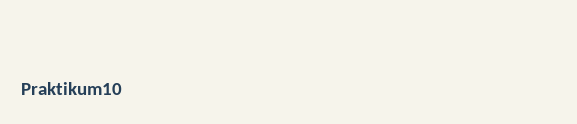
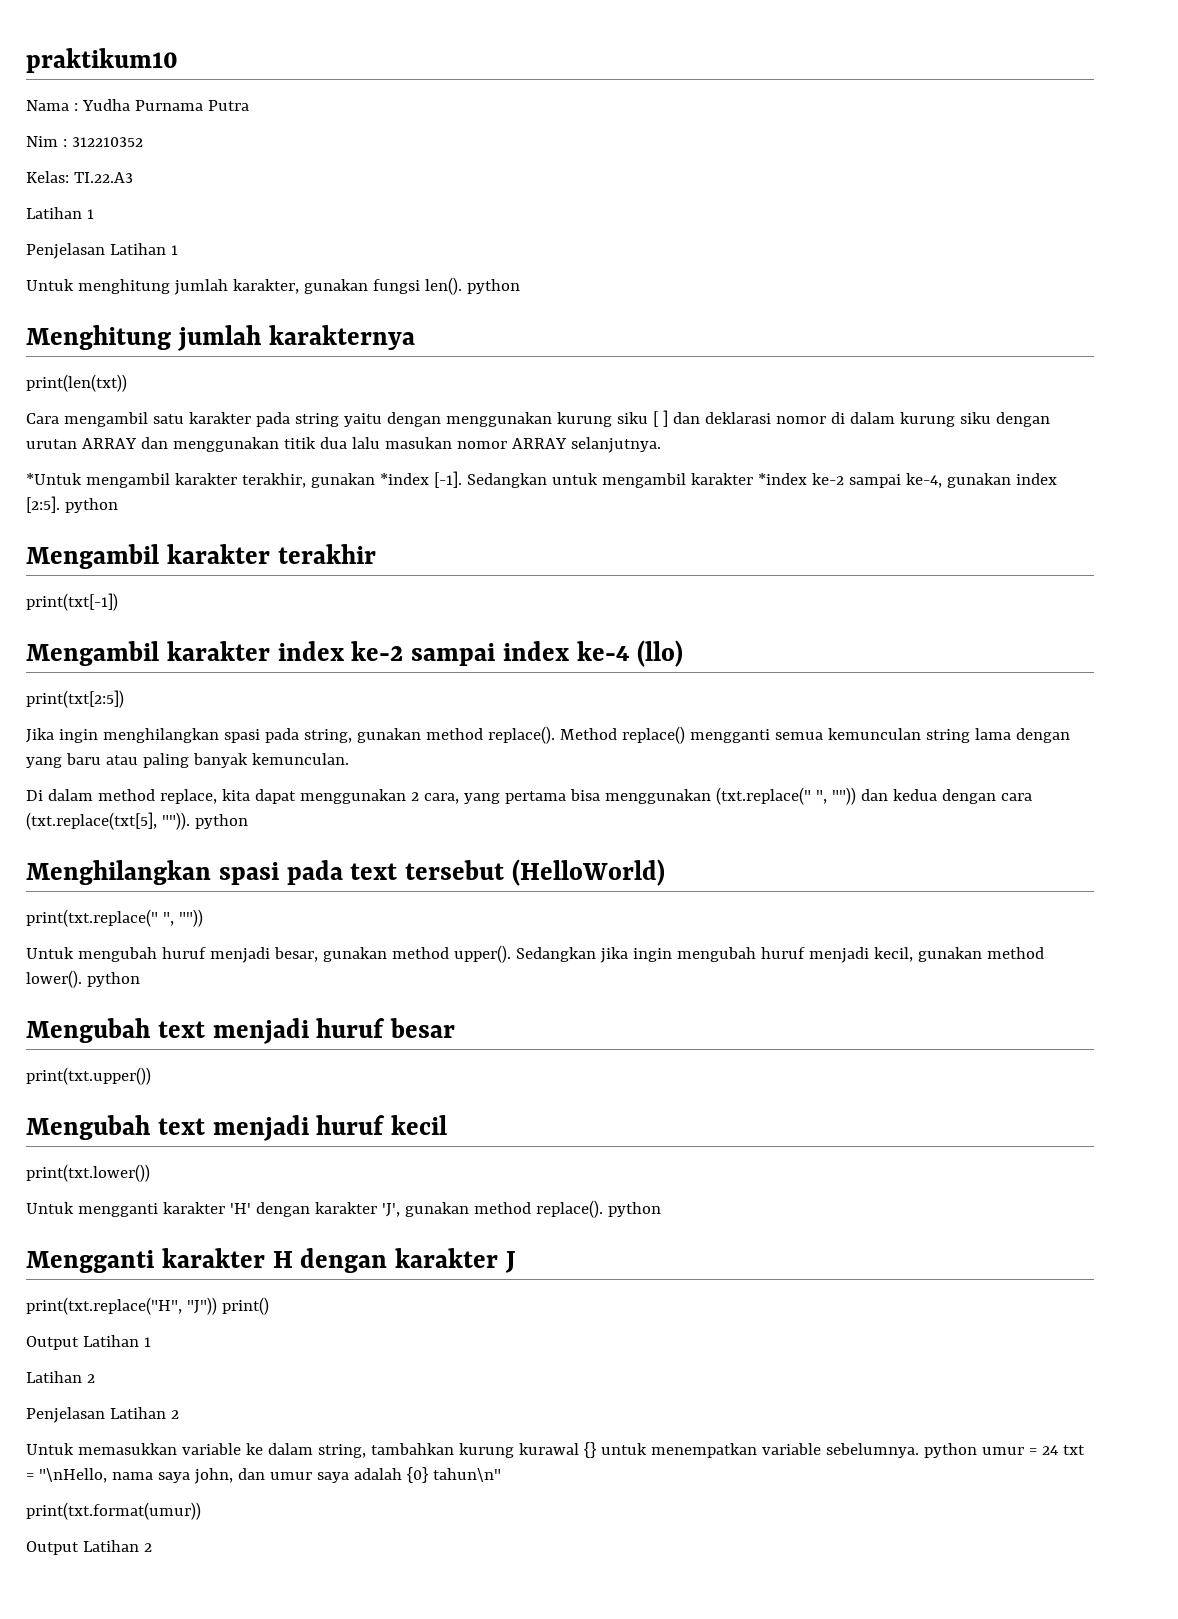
[21,82,122,95] Praktikum10 -> [26,48,178,73] [26,99,249,111] [26,136,143,147] [26,171,133,183] [26,207,94,219] [26,243,178,259] [26,277,520,295] [26,325,415,351] [26,374,127,392] [26,410,1050,427] [26,437,661,453] [26,471,1057,488] [26,496,118,513] [26,544,376,569] [26,593,118,611] [26,640,683,667] [26,690,124,708] [26,726,1070,744] [26,753,349,768] [26,787,1032,805] [26,812,248,830] [26,859,666,886] [26,909,203,927] [26,945,1044,963] [26,970,140,988] [26,1018,456,1044] [26,1067,151,1085] [26,1115,448,1141] [26,1164,150,1182] [26,1200,661,1218] [26,1248,517,1273] [26,1297,269,1315] [26,1335,151,1350] [26,1371,95,1383] [26,1407,179,1423] [26,1442,1085,1458] [26,1467,501,1484] [26,1502,201,1520] [26,1540,152,1555] praktikum10 // Nama : Yudha Purnama Putra // Nim : 312210352 // Kelas: TI.22.A3 // Latihan 1 // Penjelasan Latihan 1 // Untuk menghitung jumlah karakter, gunakan fungsi len(). python // Menghitung jumlah karakternya // print(len(txt)) // Cara mengambil satu karakter pada string yaitu dengan menggunakan kurung siku [ ] dan deklarasi nomor di dalam kurung siku dengan urutan ARRAY dan menggunakan titik dua lalu masukan nomor ARRAY selanjutnya. // *Untuk mengambil karakter terakhir, gunakan *index [-1]. Sedangkan untuk mengambil karakter *index ke-2 sampai ke-4, gunakan index [2:5]. python // Mengambil karakter terakhir // print(txt[-1]) // Mengambil karakter index ke-2 sampai index ke-4 (llo) // print(txt[2:5]) // Jika ingin menghilangkan spasi pada string, gunakan method replace(). Method replace() mengganti semua kemunculan string lama dengan yang baru atau paling banyak kemunculan. // Di dalam method replace, kita dapat menggunakan 2 cara, yang pertama bisa menggunakan (txt.replace(" ", "")) dan kedua dengan cara (txt.replace(txt[5], "")). python // Menghilangkan spasi pada text tersebut (HelloWorld) // print(txt.replace(" ", "")) // Untuk mengubah huruf menjadi besar, gunakan method upper(). Sedangkan jika ingin mengubah huruf menjadi kecil, gunakan method lower(). python // Mengubah text menjadi huruf besar // print(txt.upper()) // Mengubah text menjadi huruf kecil // print(txt.lower()) // Untuk mengganti karakter 'H' dengan karakter 'J', gunakan method replace(). python // Mengganti karakter H dengan karakter J // print(txt.replace("H", "J")) print() // Output Latihan 1 // Latihan 2 // Penjelasan Latihan 2 // Untuk memasukkan variable ke dalam string, tambahkan kurung kurawal {} untuk menempatkan variable sebelumnya. python umur = 24 txt = "\nHello, nama saya john, dan umur saya adalah {0} tahun\n" // print(txt.format(umur)) // Output Latihan 2

